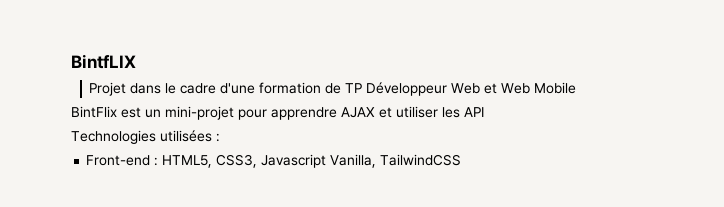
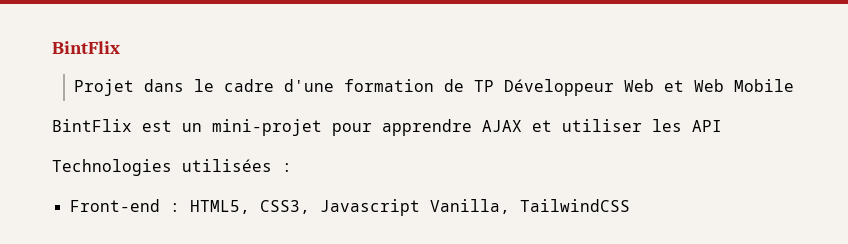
[71,54,136,69] BintfLIX -> [52,41,120,54] BintFlix

